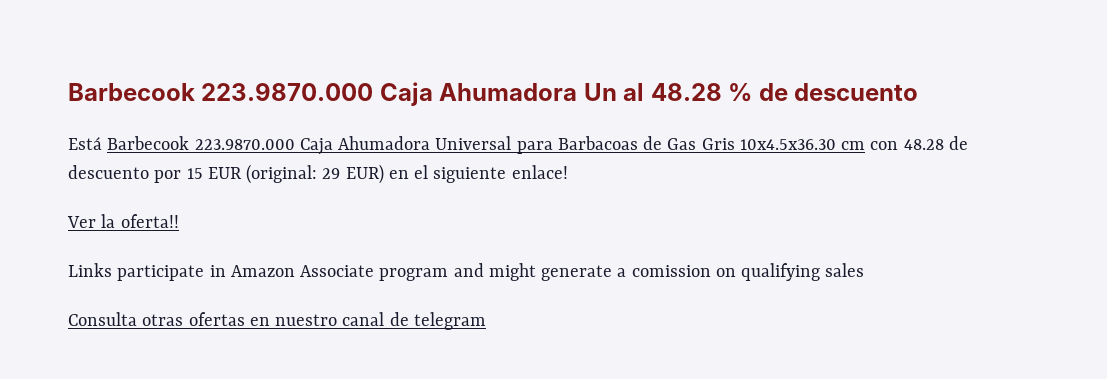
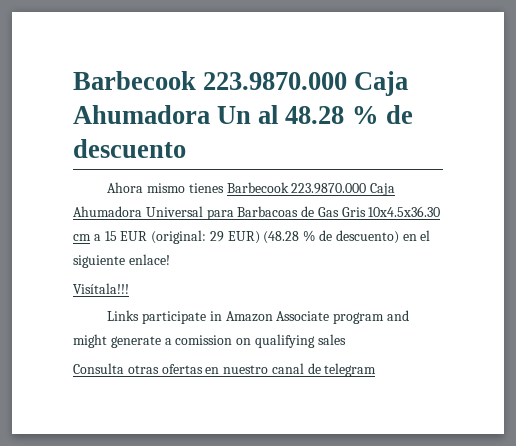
[68,137,102,150] Está -> [107,182,224,193] Ahora mismo tienes
[870,136,968,150] [68,165,182,183] con 48.28 de descuento por -> [93,234,101,241] a
(384, 174) none -> [263,230,399,244] (48.28 % de descuento)
[67,214,179,228] Ver la oferta!! -> [73,283,129,294] Visítala!!!

